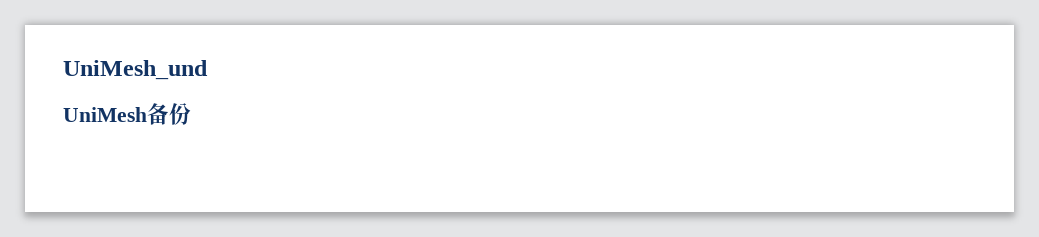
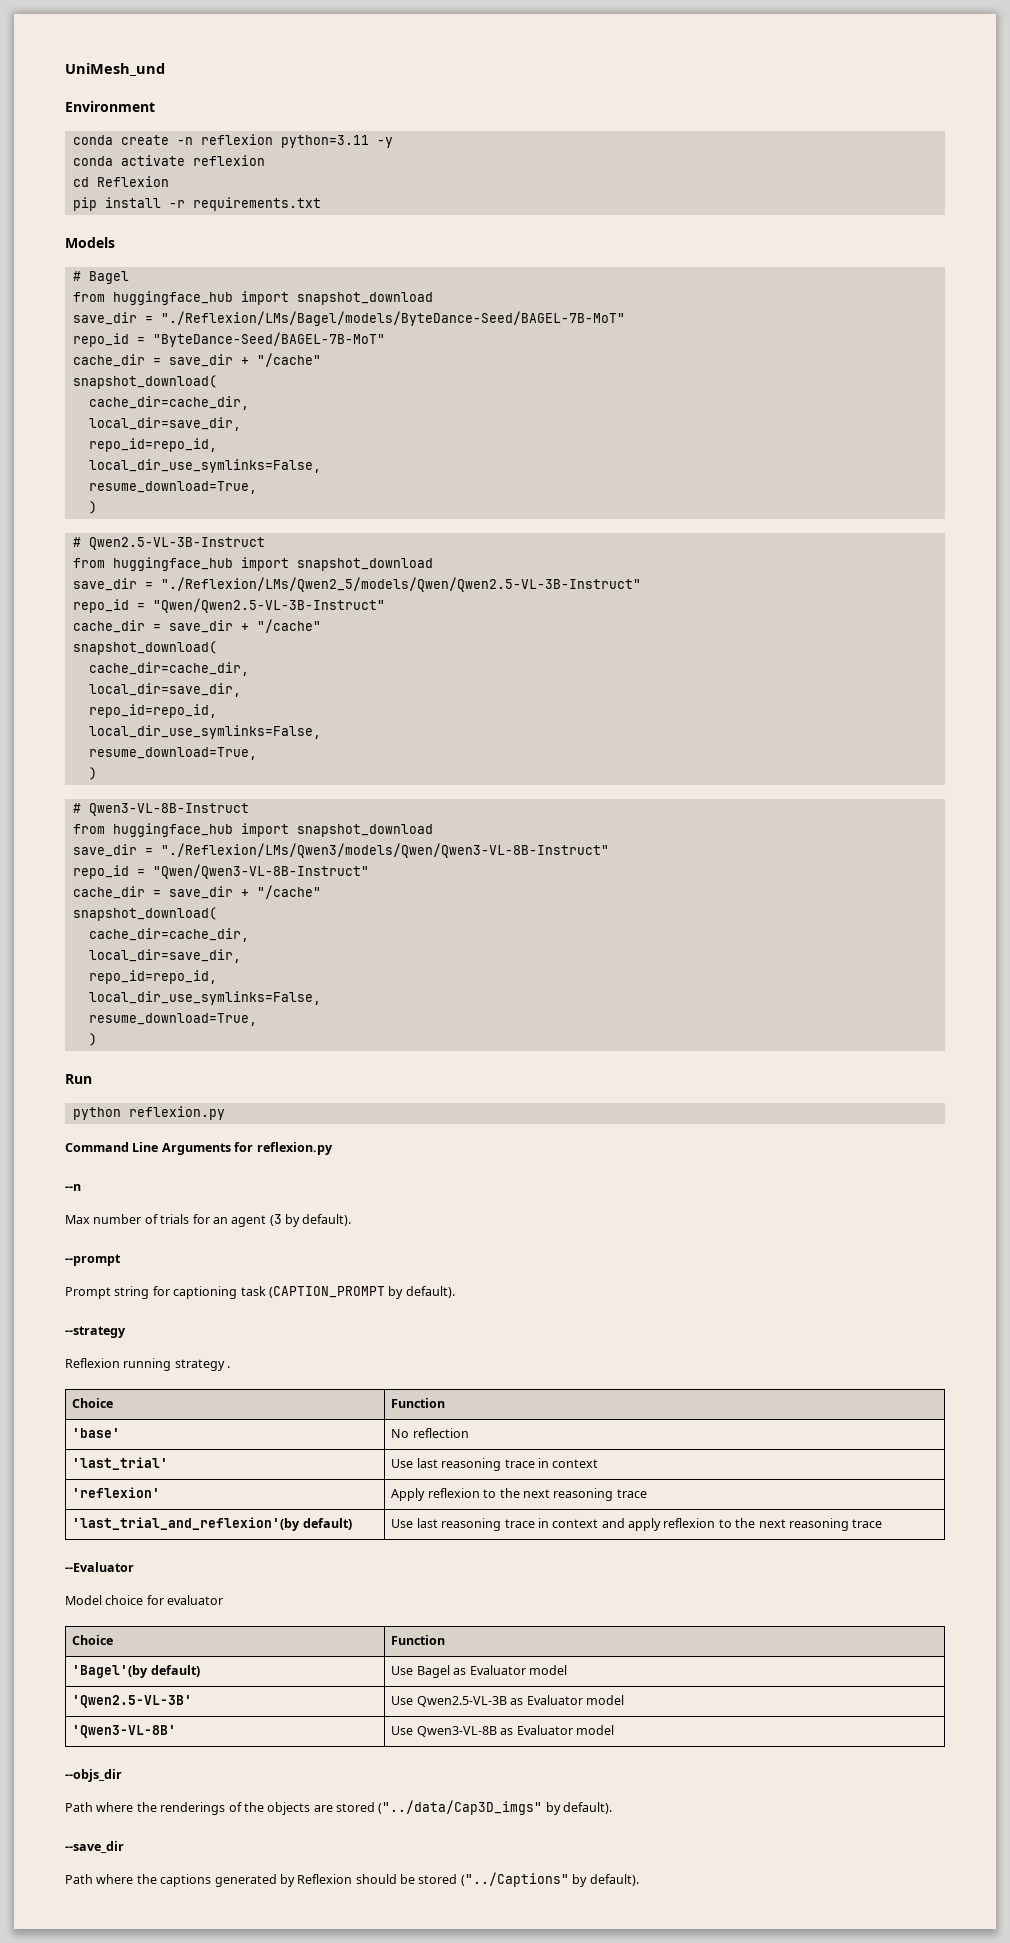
[63,103,191,125] UniMesh备份 -> [65,101,155,112] [72,134,393,148] [72,155,265,166] [72,176,169,187] [72,197,321,211] [65,237,115,248] [72,271,129,284] [72,291,433,305] [72,311,625,326] [72,332,385,347] [72,353,321,367] [72,375,217,389] [88,396,249,410] [88,417,241,431] [88,438,217,452] [88,459,321,473] [88,481,257,494] [88,501,97,514] [72,537,265,550] [72,557,433,571] [72,577,641,592] [72,598,385,613] [72,619,321,633] [72,641,217,655] [88,662,249,676] [88,683,241,697] [88,704,217,718] [88,725,321,739] [88,747,257,760] [88,767,97,780] [72,803,249,816] [72,823,433,837] [72,843,609,858] [72,864,369,879] [72,885,321,899] [72,907,217,921] [88,928,249,942] [88,949,241,963] [88,970,217,984] [88,991,321,1005] [88,1013,257,1026] [88,1033,97,1046] [65,1074,92,1084] [72,1106,225,1120] [65,1142,333,1155] [65,1184,81,1191] [65,1214,352,1227] [65,1254,121,1266] [65,1286,455,1299] [65,1326,126,1338] [65,1358,231,1371] [72,1398,114,1408] [391,1398,446,1408] [72,1428,121,1438] [391,1428,469,1438] [72,1457,169,1470] [391,1458,599,1471] [72,1487,161,1498] [391,1488,647,1501] [72,1517,352,1531] [391,1518,883,1531] [65,1562,134,1572] [65,1595,224,1605] [72,1635,114,1645] [391,1635,446,1645] [72,1665,200,1678] [391,1665,567,1678] [72,1695,193,1708] [391,1695,624,1707] [72,1725,177,1738] [391,1725,614,1737] [65,1769,122,1782] [65,1800,613,1815] [65,1841,124,1853] [65,1872,639,1887] Environment // conda create -n reflexion python=3.11 -y // conda activate reflexion // cd Reflexion // pip install -r requirements.txt // Models // # Bagel // from huggingface_hub import snapshot_download // save_dir = "./Reflexion/LMs/Bagel/models/ByteDance-Seed/BAGEL-7B-MoT" // repo_id = "ByteDance-Seed/BAGEL-7B-MoT" // cache_dir = save_dir + "/cache" // snapshot_download( // cache_dir=cache_dir, // local_dir=save_dir, // repo_id=repo_id, // local_dir_use_symlinks=False, // resume_download=True, // ) // # Qwen2.5-VL-3B-Instruct // from huggingface_hub import snapshot_download // save_dir = "./Reflexion/LMs/Qwen2_5/models/Qwen/Qwen2.5-VL-3B-Instruct" // repo_id = "Qwen/Qwen2.5-VL-3B-Instruct" // cache_dir = save_dir + "/cache" // snapshot_download( // cache_dir=cache_dir, // local_dir=save_dir, // repo_id=repo_id, // local_dir_use_symlinks=False, // resume_download=True, // ) // # Qwen3-VL-8B-Instruct // from huggingface_hub import snapshot_download // save_dir = "./Reflexion/LMs/Qwen3/models/Qwen/Qwen3-VL-8B-Instruct" // repo_id = "Qwen/Qwen3-VL-8B-Instruct" // cache_dir = save_dir + "/cache" // snapshot_download( // cache_dir=cache_dir, // local_dir=save_dir, // repo_id=repo_id, // local_dir_use_symlinks=False, // resume_download=True, // ) // Run // python reflexion.py // Command Line Arguments for reflexion.py // --n // Max number of trials for an agent (3 by default). // --prompt // Prompt string for captioning task (CAPTION_PROMPT by default). // --strategy // Reflexion running strategy . // Choice | Function // 'base' | No reflection // 'last_trial' | Use last reasoning trace in context // 'reflexion' | Apply reflexion to the next reasoning trace // 'last_trial_and_reflexion'(by default) | Use last reasoning trace in context and apply reflexion to the next reasoning trace // --Evaluator // Model choice for evaluator // Choice | Function // 'Bagel'(by default) | Use Bagel as Evaluator model // 'Qwen2.5-VL-3B' | Use Qwen2.5-VL-3B as Evaluator model // 'Qwen3-VL-8B' | Use Qwen3-VL-8B as Evaluator model // --objs_dir // Path where the renderings of the objects are stored ("../data/Cap3D_imgs" by default). // --save_dir // Path where the captions generated by Reflexion should be stored ("../Captions" by default).

